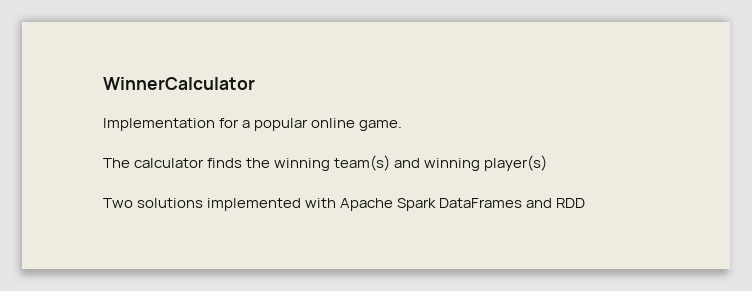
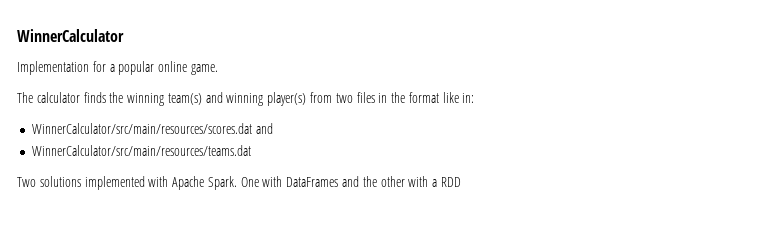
(548, 163) none -> [310,92,475,103] [32,123,274,134] [32,145,252,156] from two files in the format like in: // WinnerCalculator/src/main/resources/scores.dat and // WinnerCalculator/src/main/resources/teams.dat
[397,198,553,211] Spark DataFrames and -> [207,176,438,190] Spark. One with DataFrames and the other with a

